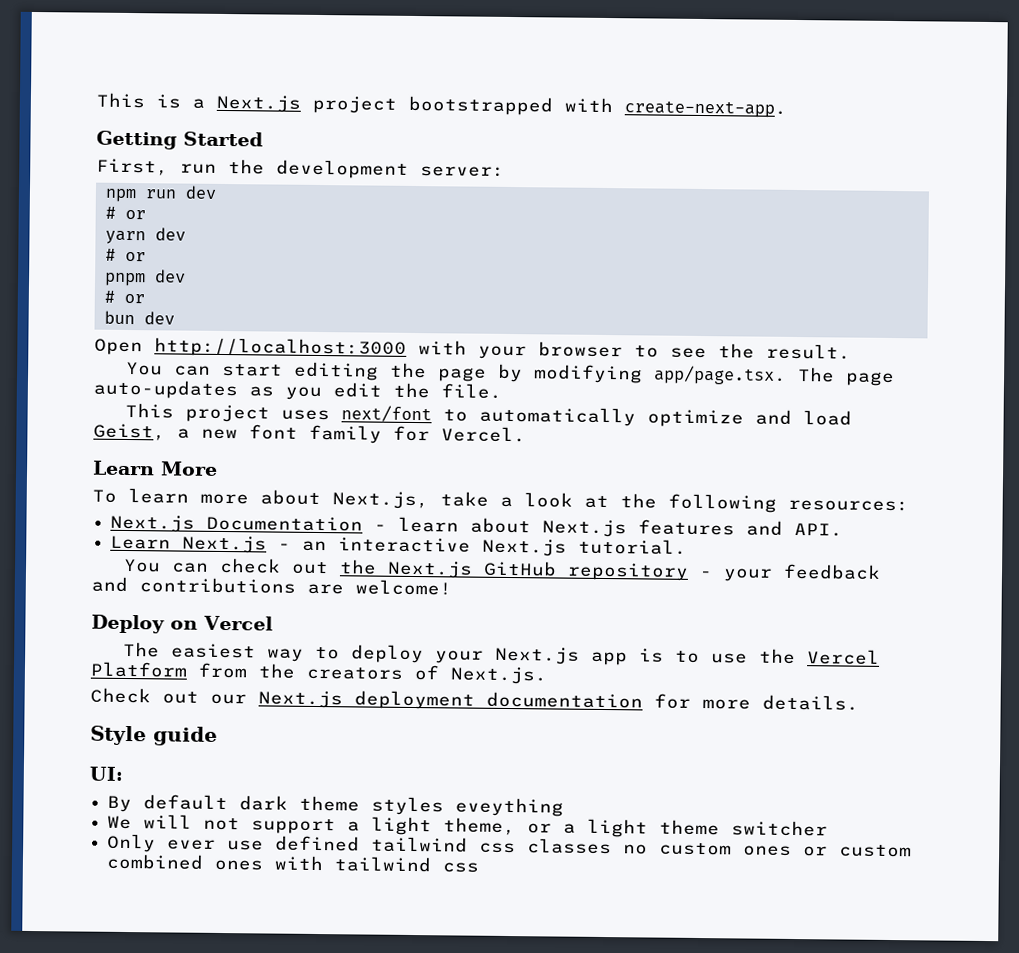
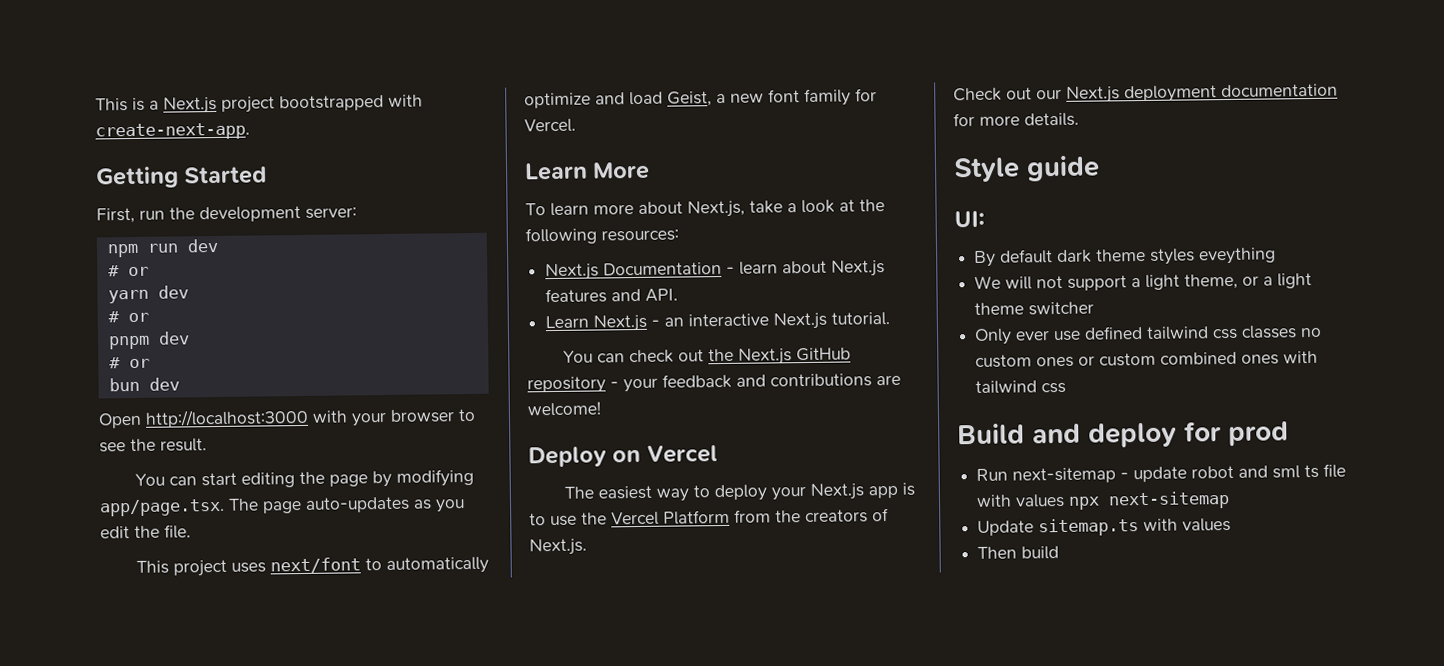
(480, 867) none -> [957,421,1289,448] [976,463,1347,484] [976,490,1231,510] [977,517,1232,537] [977,546,1060,560] // Build and deploy for prod // Run next-sitemap - update robot and sml ts file with values npx next-sitemap // Update sitemap.ts with values // Then build

